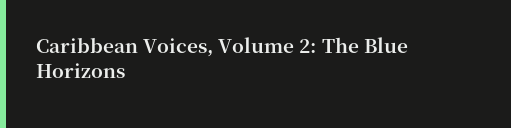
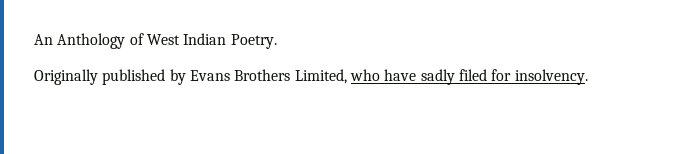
[36,37,408,57] [36,63,125,78] Caribbean Voices, Volume 2: The Blue Horizons -> [34,33,277,49] [34,69,588,85] An Anthology of West Indian Poetry. // Originally published by Evans Brothers Limited, who have sadly filed for insolvency.

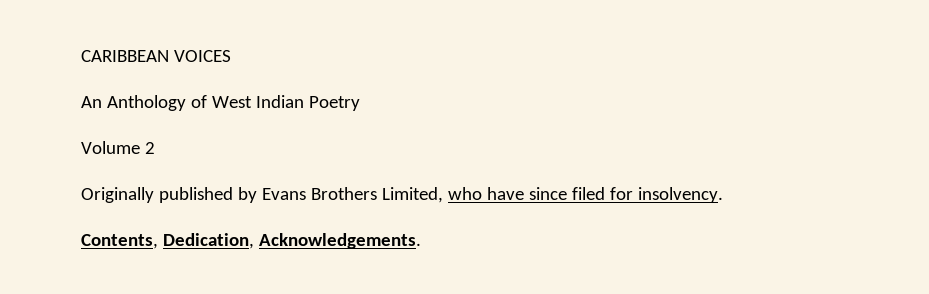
(34, 39) none -> [81,50,231,62] CARIBBEAN VOICES //
[230,34,277,49] Poetry. -> [308,96,360,111] [81,141,155,154] Poetry // Volume 2
[420,69,455,85] sadly -> [528,187,567,200] since
(588, 77) none -> [81,233,421,249] // Contents, Dedication, Acknowledgements.

